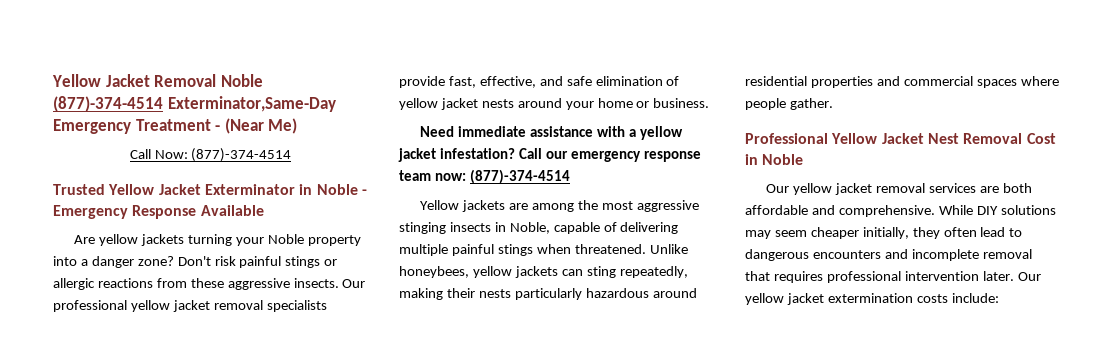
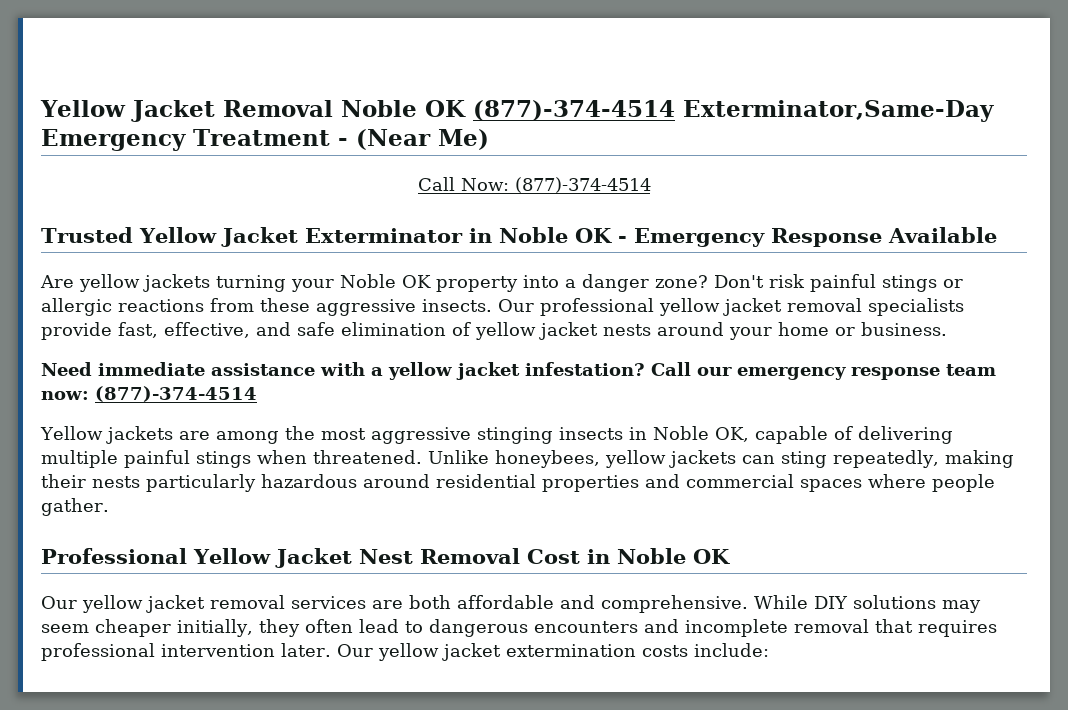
(263, 80) none -> [424,100,466,117] OK
(358, 189) none -> [574,228,612,243] OK
(305, 239) none -> [402,275,431,288] OK
[509,222,550,234] Noble, -> [652,426,749,442] Noble OK,
(804, 159) none -> [692,549,730,564] OK

